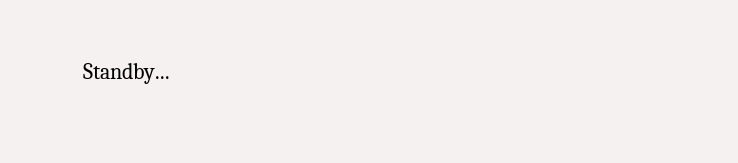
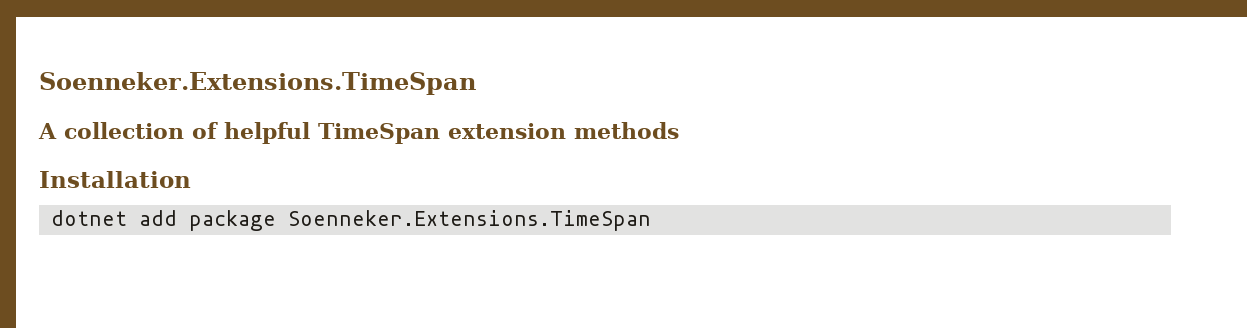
[83,63,170,84] Standby... -> [39,72,476,95] [38,122,679,144] [39,171,191,188] [51,210,652,231] Soenneker.Extensions.TimeSpan // A collection of helpful TimeSpan extension methods // Installation // dotnet add package Soenneker.Extensions.TimeSpan

